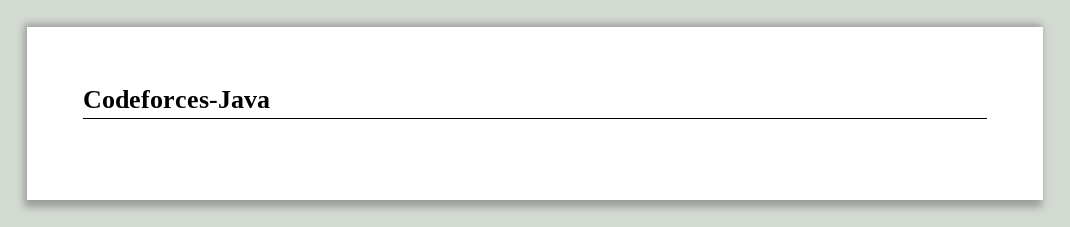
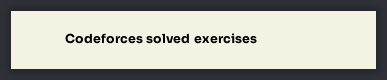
[83,90,270,108] Codeforces-Java -> [65,33,257,44] Codeforces solved exercises

